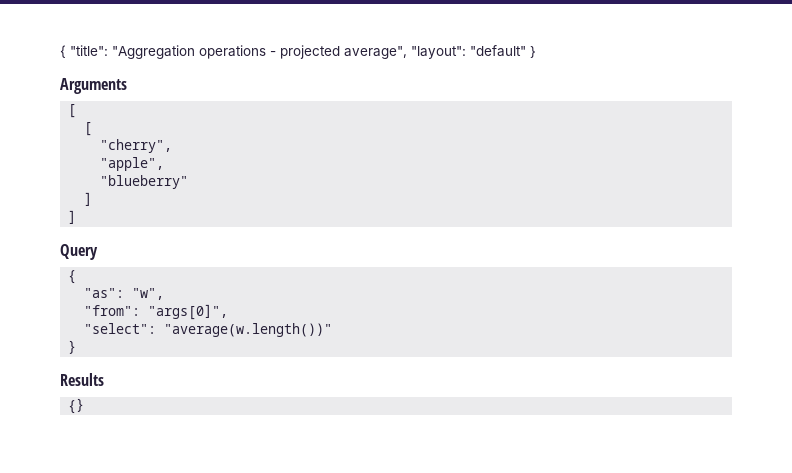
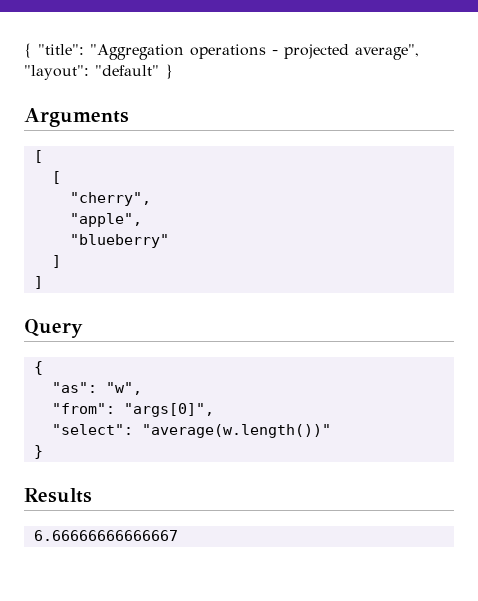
[68,398,85,414] {} -> [33,530,178,541] 6.66666666666667

